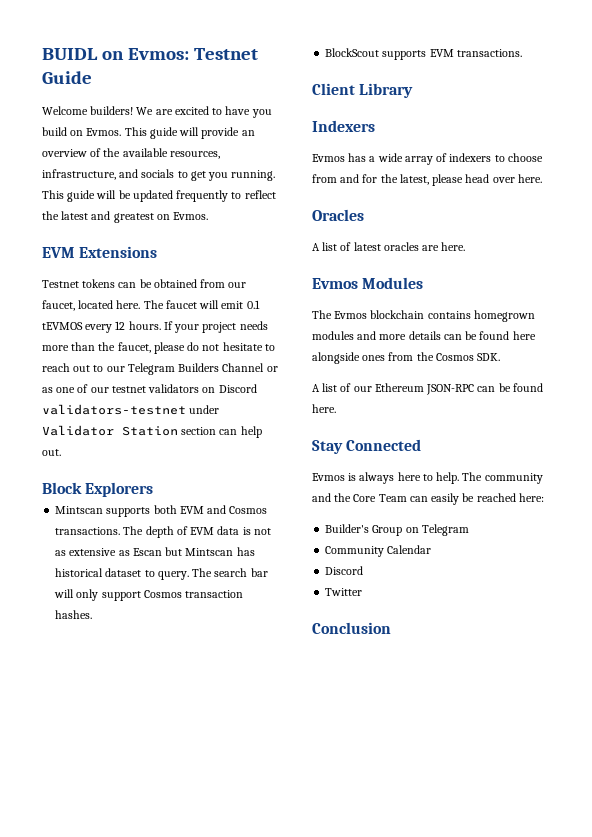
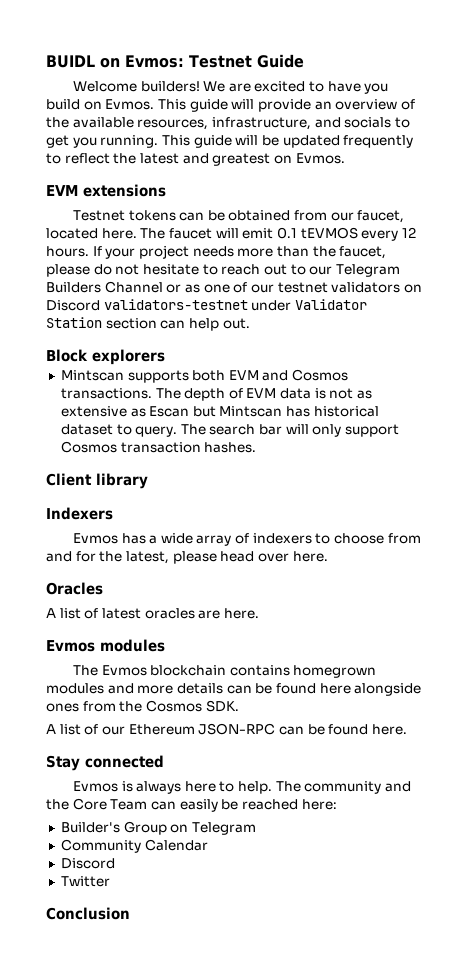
[79,246,158,258] Extensions -> [83,184,166,197] extensions
[85,482,154,497] Explorers -> [92,349,165,365] explorers
[325,48,522,60] // BlockScout supports EVM transactions. -> (257, 447) none
[359,83,414,98] Library -> [96,473,148,489] library
[362,277,424,289] Modules -> [100,639,165,652] modules
[346,439,422,451] Connected -> [85,755,164,768] connected

